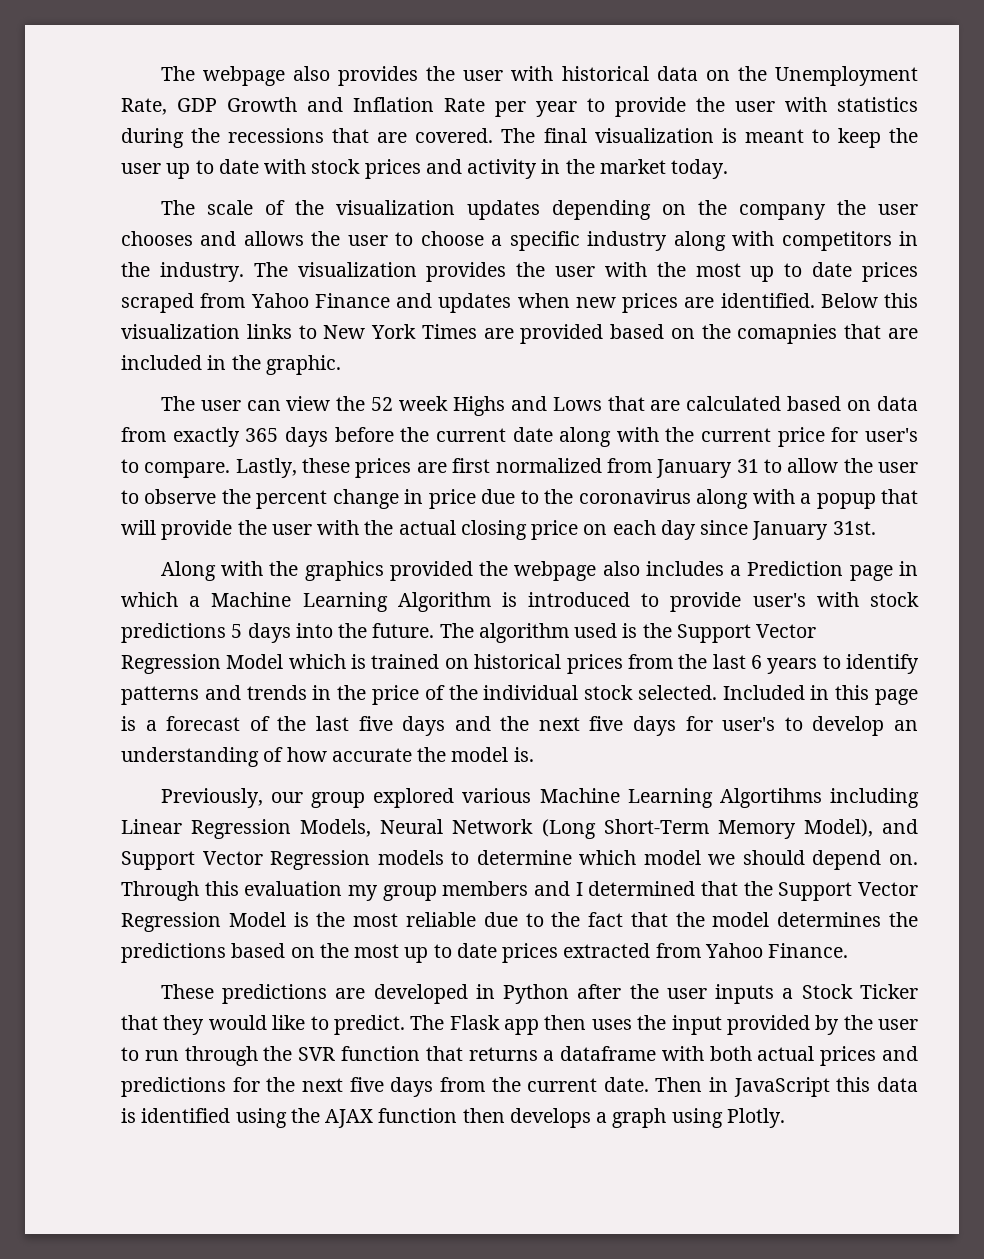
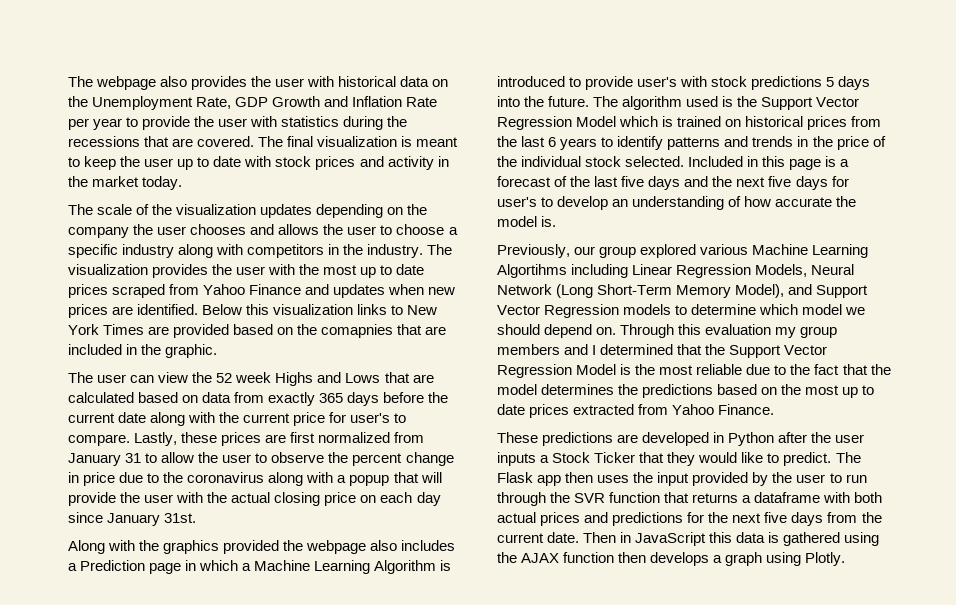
[141,1108,231,1123] identified -> [783,532,841,546] gathered

